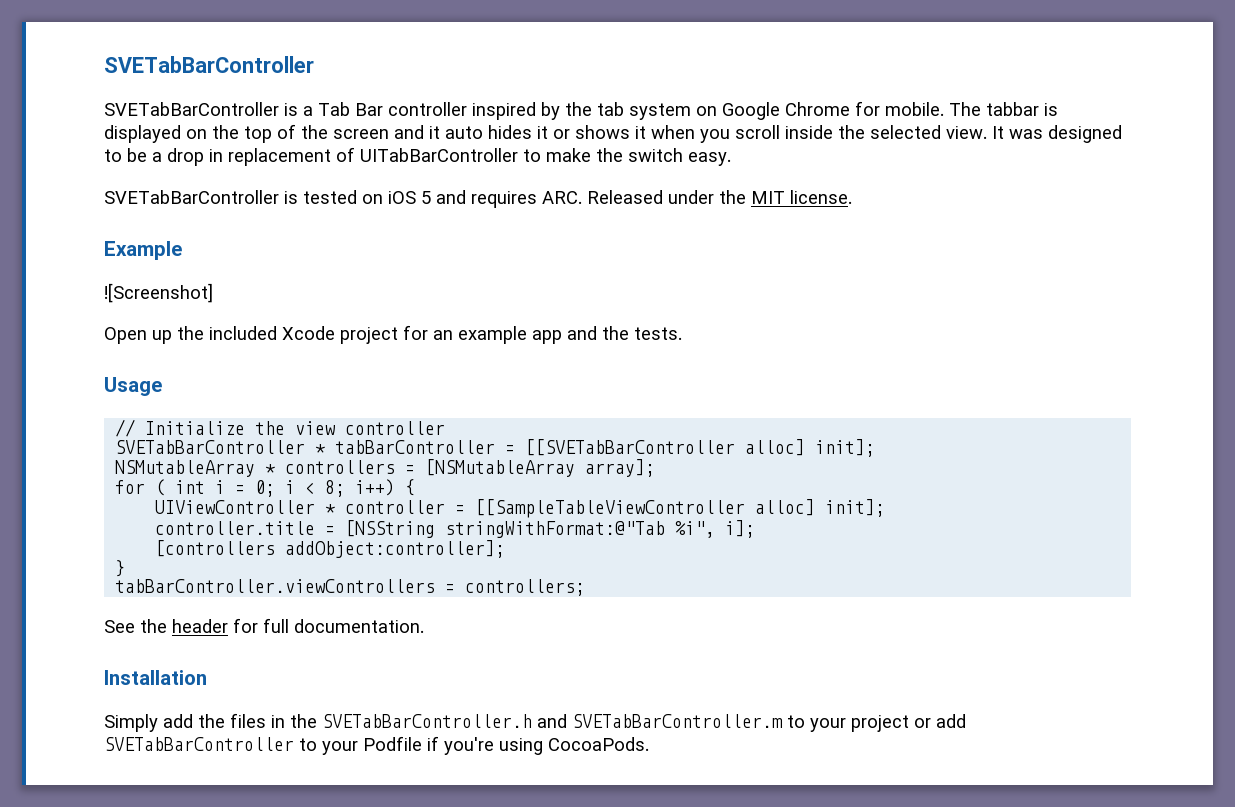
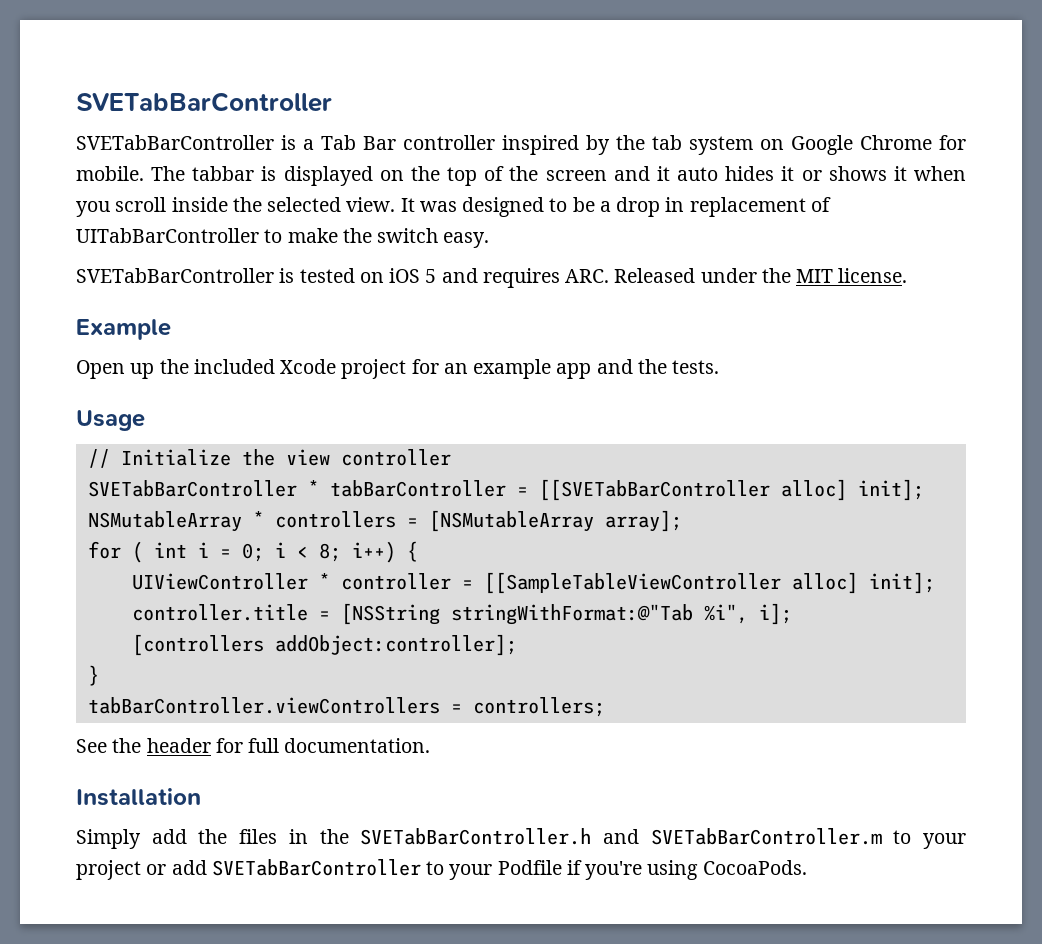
[104,283,213,303] // ![Screenshot] -> (171, 329) none

